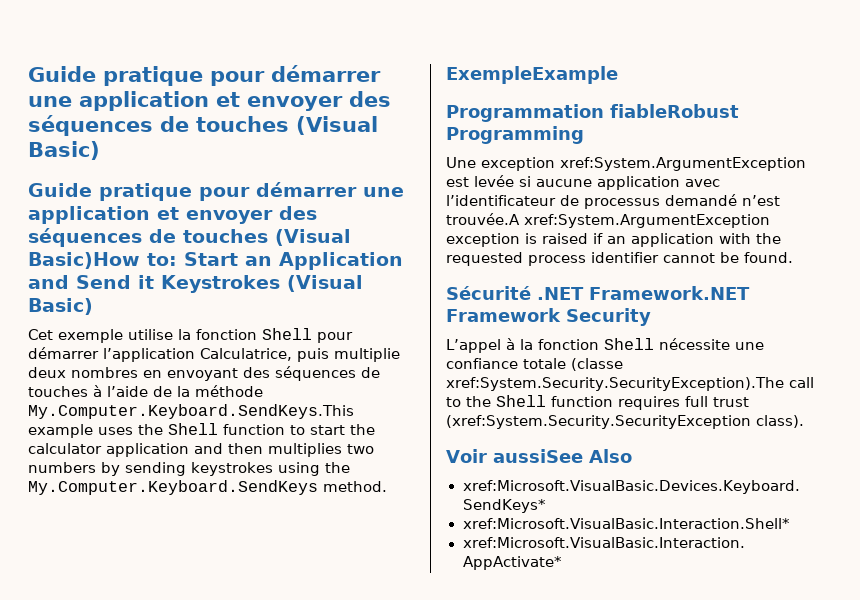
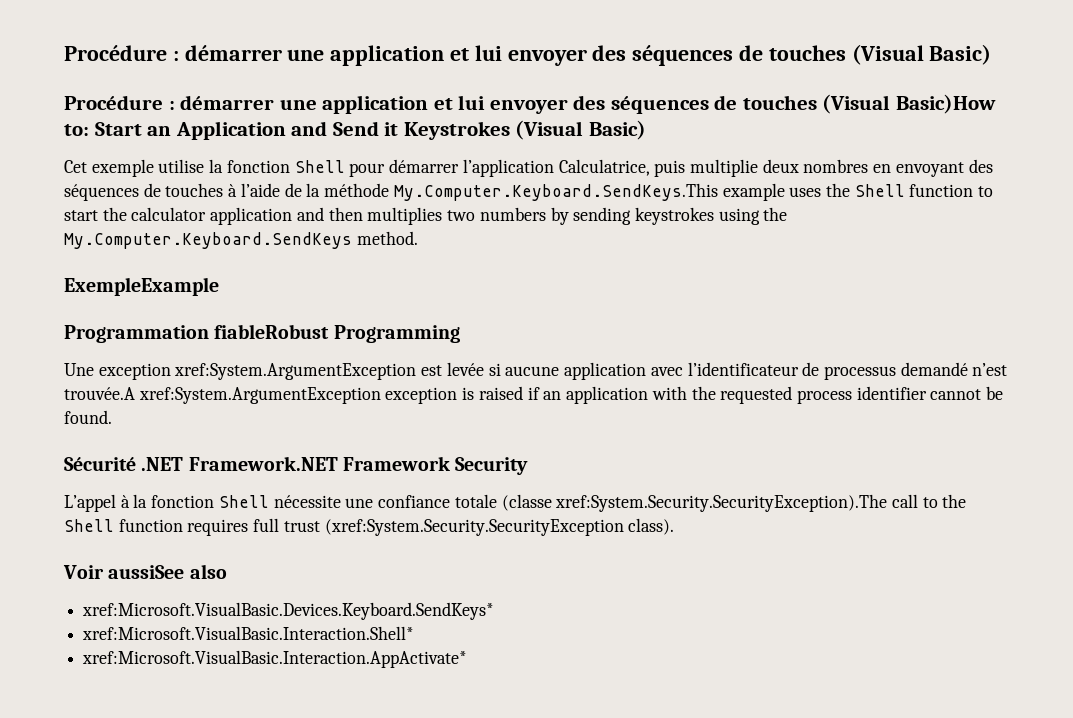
[28,65,381,86] [28,91,240,111] Guide pratique pour démarrer une application et -> [64,45,502,66] Procédure : démarrer une application et lui
[28,182,404,201] [28,206,179,224] Guide pratique pour démarrer une application et -> [64,95,486,114] Procédure : démarrer une application et lui
[588,449,632,463] Also -> [189,564,227,579] also

